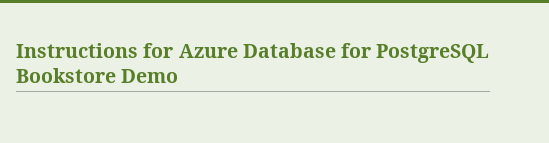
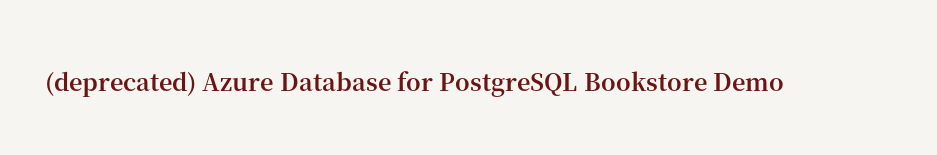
[16,43,174,58] Instructions for -> [45,71,196,97] (deprecated)

